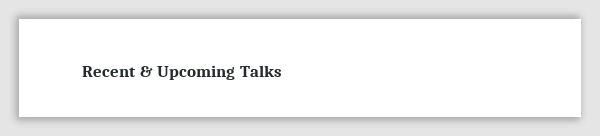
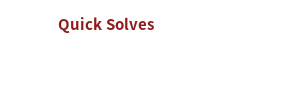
[82,65,282,80] Recent & Upcoming Talks -> [58,17,155,33] Quick Solves

